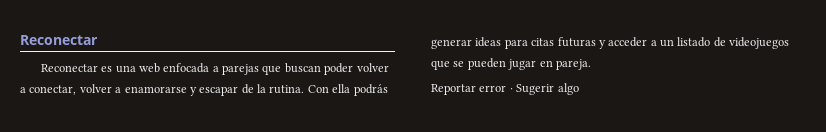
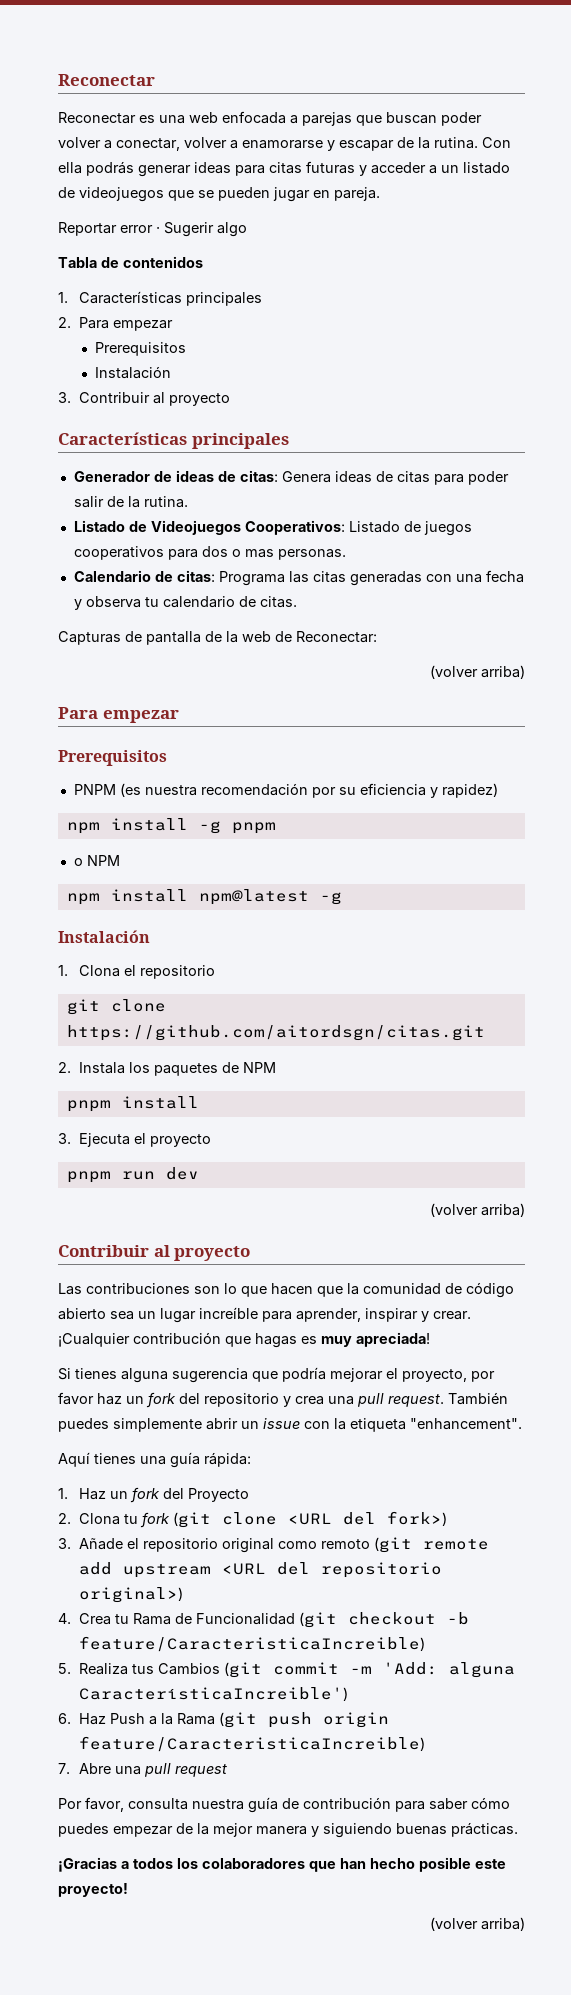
(579, 89) none -> [58,256,203,268] [58,291,262,306] [58,317,173,331] [94,342,186,356] [94,366,171,379] [58,392,230,406] [58,432,289,449] [73,470,509,485] [73,496,188,508] [73,520,472,536] [73,546,346,560] [73,570,524,586] [73,596,297,610] [58,631,377,645] [430,665,525,679] [58,707,179,723] [58,750,167,766] [73,783,498,798] [66,818,276,834] [73,855,120,866] [66,889,342,905] [58,930,150,943] [58,965,215,979] [66,999,166,1015] [66,1025,485,1041] [58,1062,276,1076] [66,1096,199,1112] [58,1133,211,1147] [66,1167,199,1183] [430,1203,525,1217] [58,1245,251,1261] [58,1282,514,1298] [58,1307,471,1323] [58,1332,430,1348] [58,1367,495,1383] [58,1392,508,1408] [58,1418,522,1432] [58,1452,251,1468] [58,1487,249,1503] [58,1511,447,1528] [58,1537,489,1553] [78,1562,442,1578] [78,1587,183,1603] [58,1612,469,1628] [78,1636,425,1652] [58,1662,515,1678] [78,1687,348,1701] [58,1712,389,1728] [78,1736,425,1752] [58,1763,227,1777] [58,1797,510,1813] [58,1822,518,1838] [58,1857,506,1872] [58,1883,128,1897] [430,1917,525,1931] // Tabla de contenidos // 1. Características principales // 2. Para empezar // Prerequisitos // Instalación // 3. Contribuir al proyecto // Características principales // Generador de ideas de citas: Genera ideas de citas para poder salir de la rutina. // Listado de Videojuegos Cooperativos: Listado de juegos cooperativos para dos o mas personas. // Calendario de citas: Programa las citas generadas con una fecha y observa tu calendario de citas. // Capturas de pantalla de la web de Reconectar: // (volver arriba) // Para empezar // Prerequisitos // PNPM (es nuestra recomendación por su eficiencia y rapidez) // npm install -g pnpm // o NPM // npm install npm@latest -g // Instalación // 1. Clona el repositorio // git clone https://github.com/aitordsgn/citas.git // 2. Instala los paquetes de NPM // pnpm install // 3. Ejecuta el proyecto // pnpm run dev // (volver arriba) // Contribuir al proyecto // Las contribuciones son lo que hacen que la comunidad de código abierto sea un lugar increíble para aprender, inspirar y crear. ¡Cualquier contribución que hagas es muy apreciada! // Si tienes alguna sugerencia que podría mejorar el proyecto, por favor haz un fork del repositorio y crea una pull request. También puedes simplemente abrir un issue con la etiqueta "enhancement". // Aquí tienes una guía rápida: // 1. Haz un fork del Proyecto // 2. Clona tu fork (git clone <URL del fork>) // 3. Añade el repositorio original como remoto (git remote add upstream <URL del repositorio original>) // 4. Crea tu Rama de Funcionalidad (git checkout -b feature/CaracteristicaIncreible) // 5. Realiza tus Cambios (git commit -m 'Add: alguna CaracterísticaIncreible') // 6. Haz Push a la Rama (git push origin feature/CaracteristicaIncreible) // 7. Abre una pull request // Por favor, consulta nuestra guía de contribución para saber cómo puedes empezar de la mejor manera y siguiendo buenas prácticas. // ¡Gracias a todos los colaboradores que han hecho posible este proyecto! // (volver arriba)

